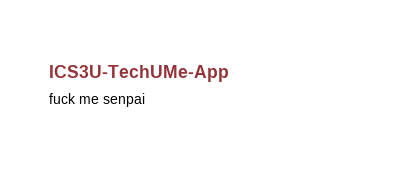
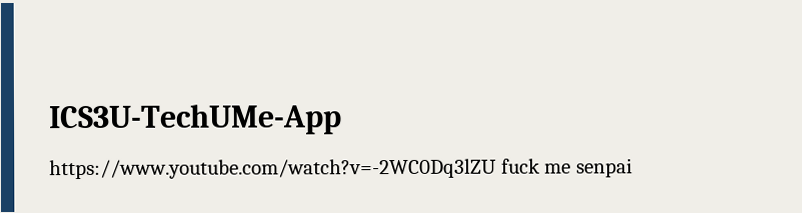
(229, 73) none -> [49,158,497,180] https://www.youtube.com/watch?v=-2WC0Dq3lZU

